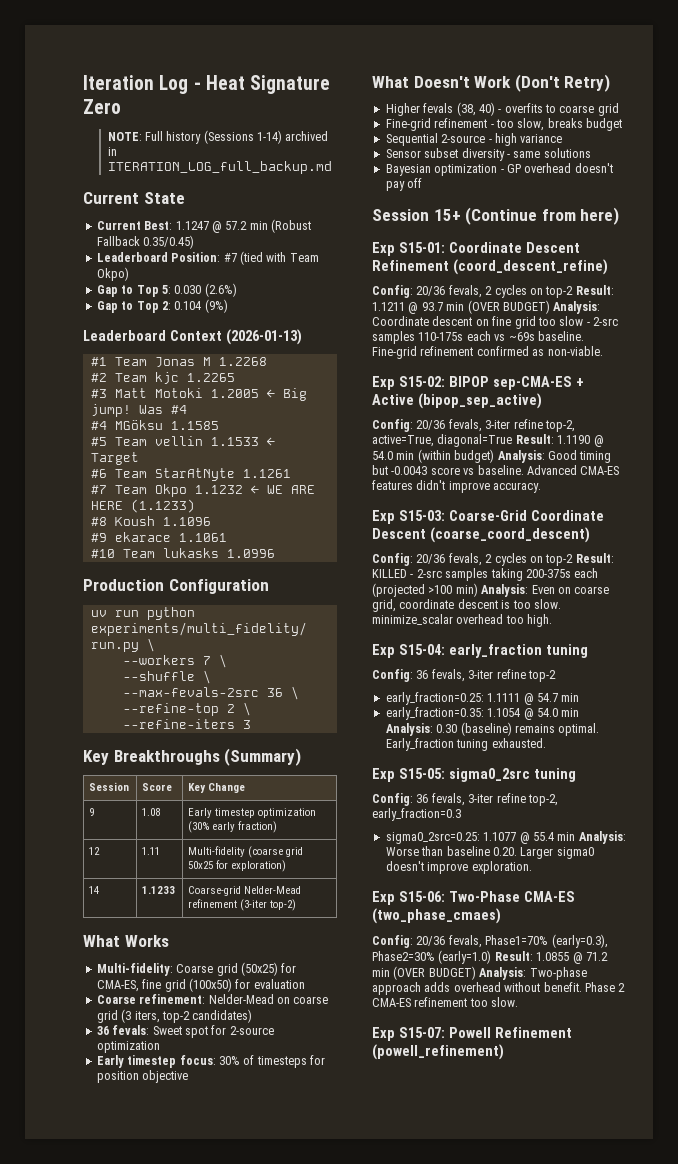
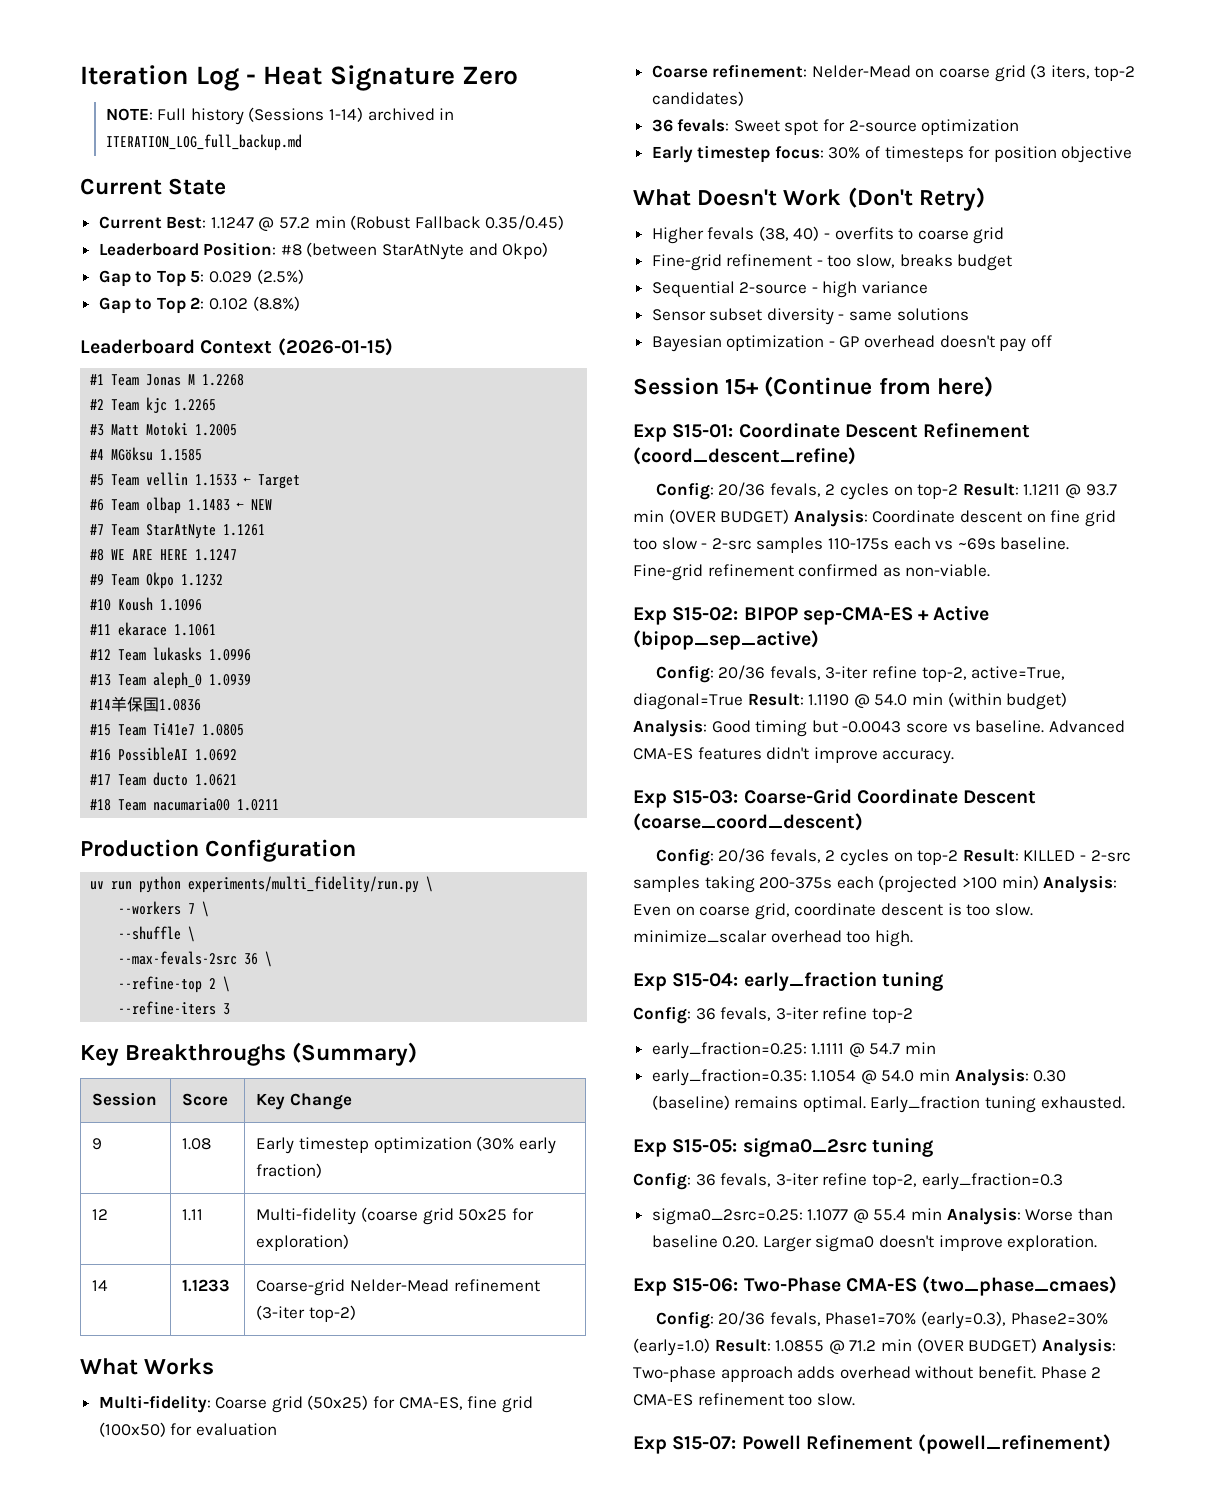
[223,251,319,265] #7 (tied with Team -> [280,242,498,260] #8 (between StarAtNyte and
[174,283,237,297] 0.030 (2.6%) -> [209,269,304,284] 0.029 (2.5%)
[174,299,228,313] 0.104 (9%) -> [209,296,300,311] 0.102 (8.8%)
[225,329,302,345] (2026-01-13) -> [277,338,393,356] (2026-01-15)
[266,388,307,401] [90,404,187,417] ← Big jump! Was #4 -> (238, 430) none
[154,468,291,481] [90,484,315,497] [90,499,195,513] [90,517,107,526] StarAtNyte 1.1261 // #7 Team Okpo 1.1232 ← WE ARE HERE (1.1233) // #8 -> [146,497,273,514] [90,524,266,539] [90,549,238,561] [90,572,224,589] [90,599,112,611] olbap 1.1483 ← NEW // #7 Team StarAtNyte 1.1261 // #8 WE ARE HERE 1.1247 // #9 Team Okpo 1.1232 // #10
[90,533,107,542] #9 -> [90,624,112,635] #11
[90,549,115,558] #10 -> [90,649,112,660] #12
(275, 553) none -> [90,672,252,689] [90,696,202,712] [90,723,245,736] [90,747,238,761] [90,772,238,786] [90,798,280,811] // #13 Team aleph_0 1.0939 // #14羊保国1.0836 // #15 Team Ti41e7 1.0805 // #16 PossibleAI 1.0692 // #17 Team ducto 1.0621 // #18 Team nacumaria00 1.0211

